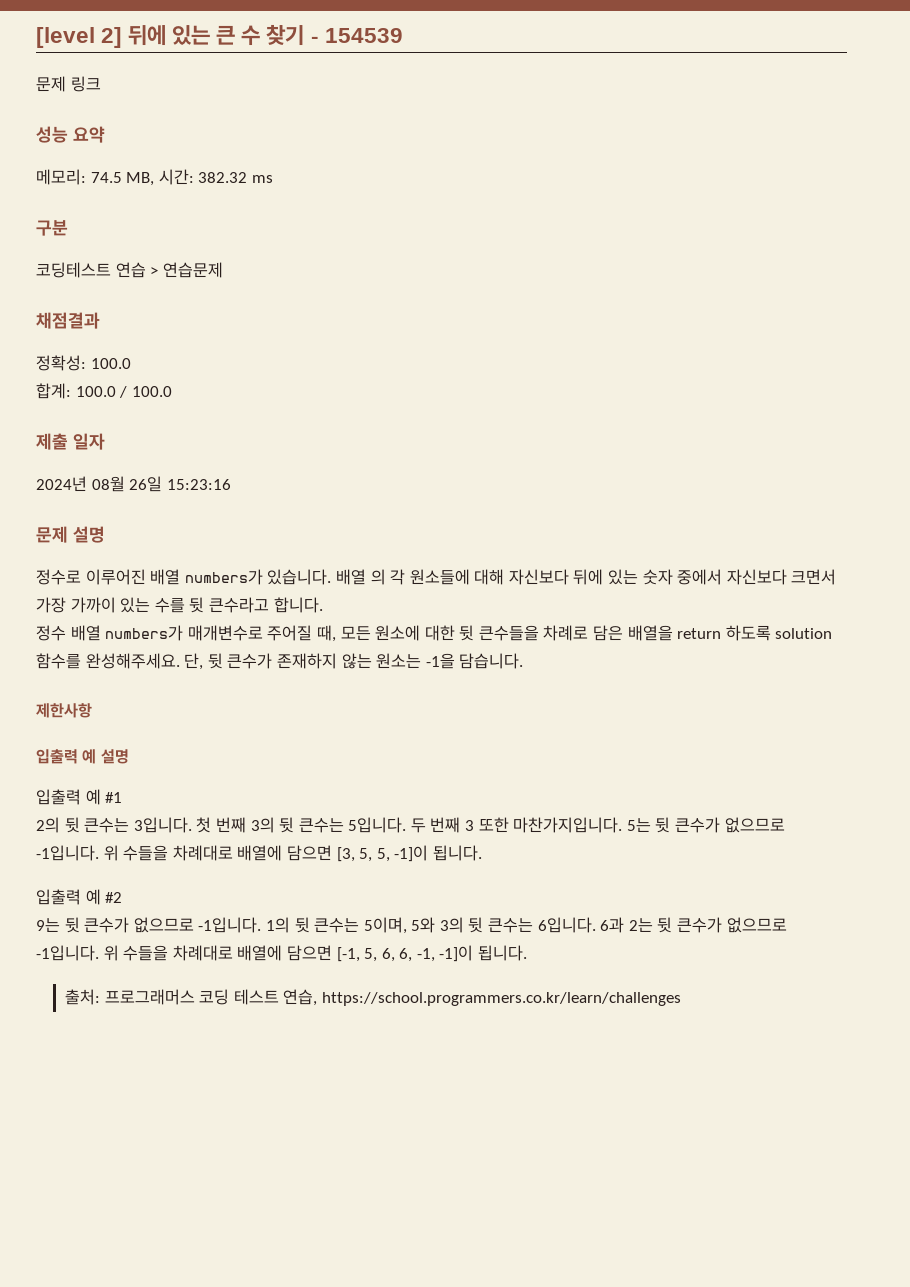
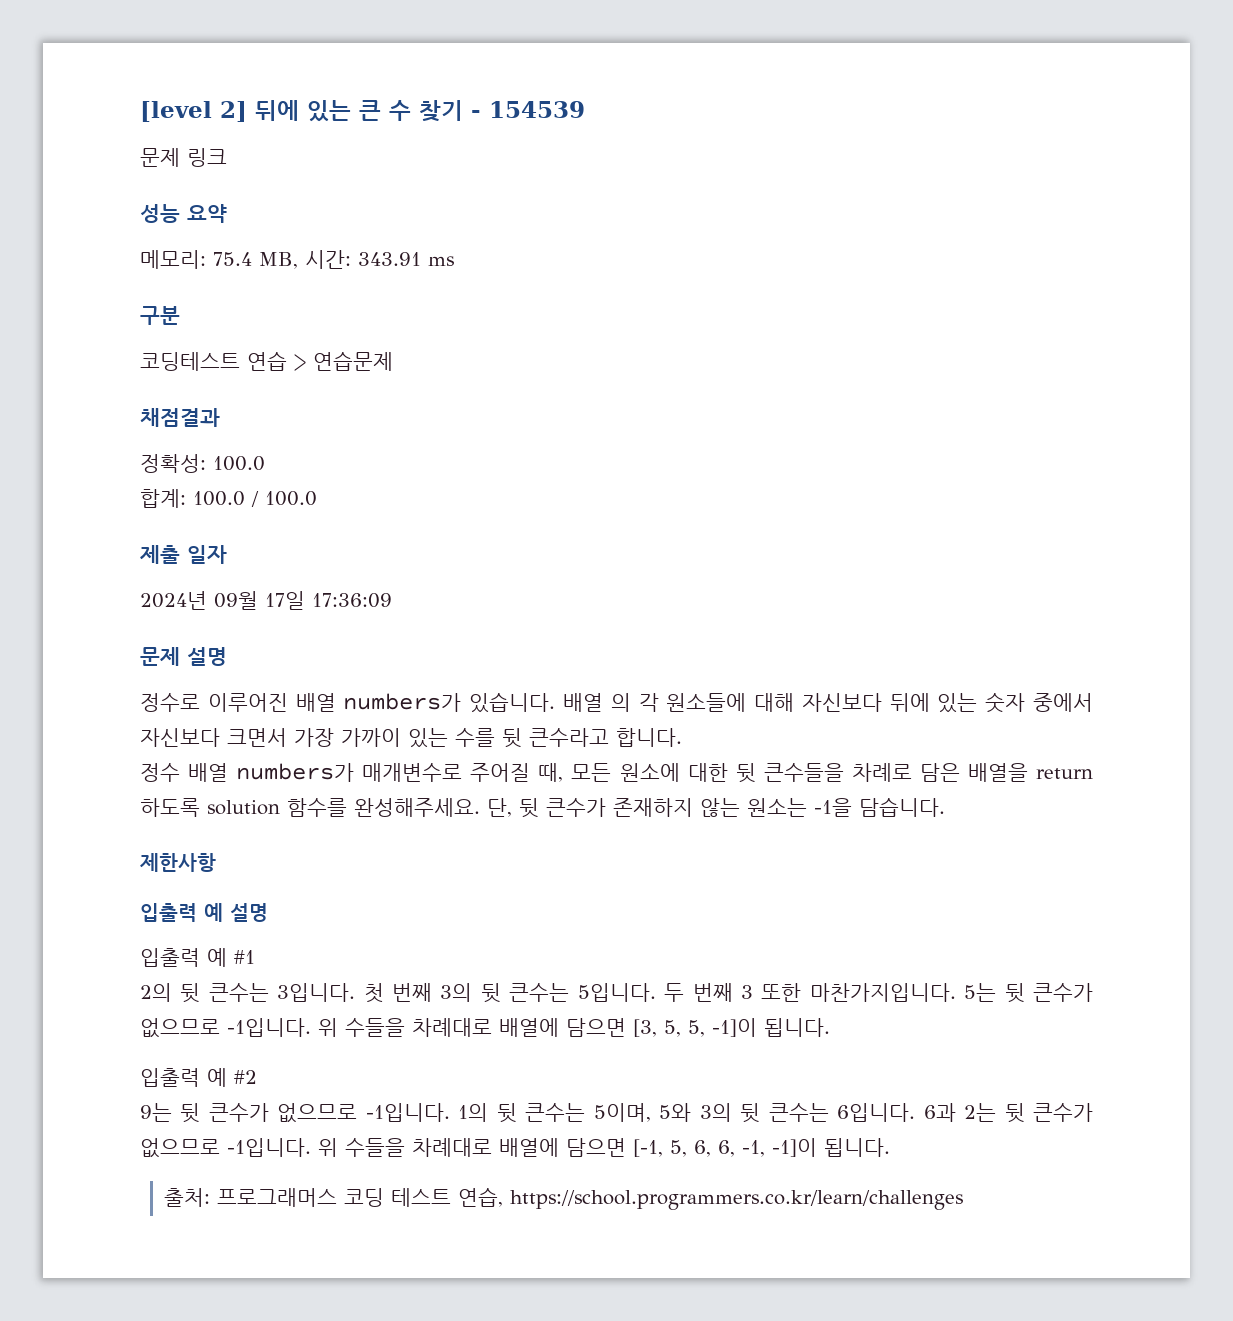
[90,172,122,183] 74.5 -> [213,252,252,266] 75.4
[198,172,248,183] 382.32 -> [358,252,421,266] 343.91
[91,476,231,492] 08월 26일 15:23:16 -> [214,591,392,610] 09월 17일 17:36:09

